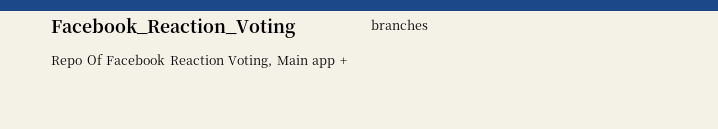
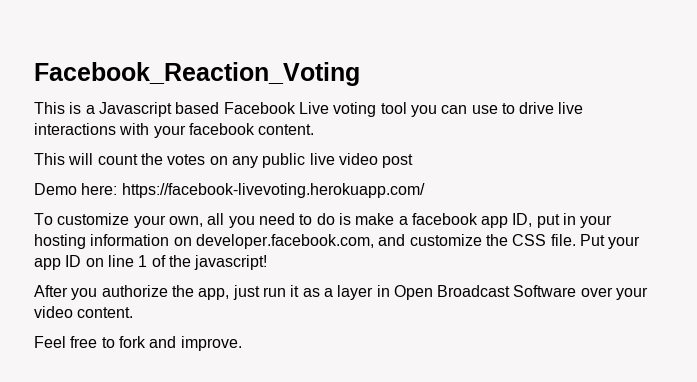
[51,54,347,68] [371,19,428,30] Repo Of Facebook Reaction Voting, Main app + branches -> [34,102,584,117] [34,123,315,138] [34,153,414,168] [34,183,425,198] [34,213,613,228] [34,234,641,249] [34,255,268,270] [34,285,649,300] [34,306,134,318] [34,336,242,351] This is a Javascript based Facebook Live voting tool you can use to drive live interactions with your facebook content. // This will count the votes on any public live video post // Demo here: https://facebook-livevoting.herokuapp.com/ // To customize your own, all you need to do is make a facebook app ID, put in your hosting information on developer.facebook.com, and customize the CSS file. Put your app ID on line 1 of the javascript! // After you authorize the app, just run it as a layer in Open Broadcast Software over your video content. // Feel free to fork and improve.

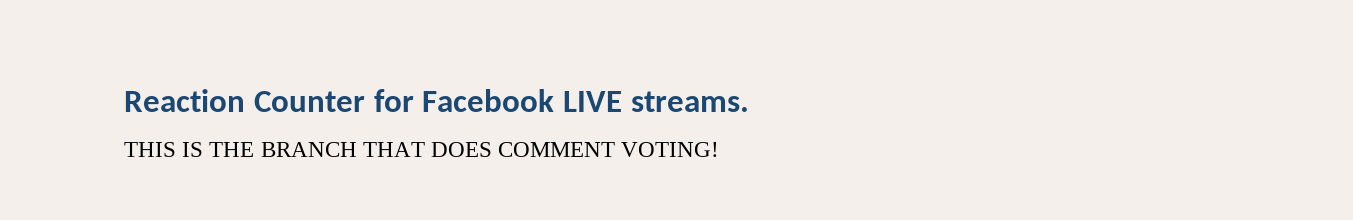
[34,62,360,86] [34,102,584,117] [34,123,315,138] [34,153,414,168] [34,183,425,198] [34,213,613,228] [34,234,641,249] [34,255,268,270] [34,285,649,300] [34,306,134,318] [34,336,242,351] Facebook_Reaction_Voting // This is a Javascript based Facebook Live voting tool you can use to drive live interactions with your facebook content. // This will count the votes on any public live video post // Demo here: https://facebook-livevoting.herokuapp.com/ // To customize your own, all you need to do is make a facebook app ID, put in your hosting information on developer.facebook.com, and customize the CSS file. Put your app ID on line 1 of the javascript! // After you authorize the app, just run it as a layer in Open Broadcast Software over your video content. // Feel free to fork and improve. -> [124,89,749,112] [124,142,720,157] Reaction Counter for Facebook LIVE streams. // THIS IS THE BRANCH THAT DOES COMMENT VOTING!

